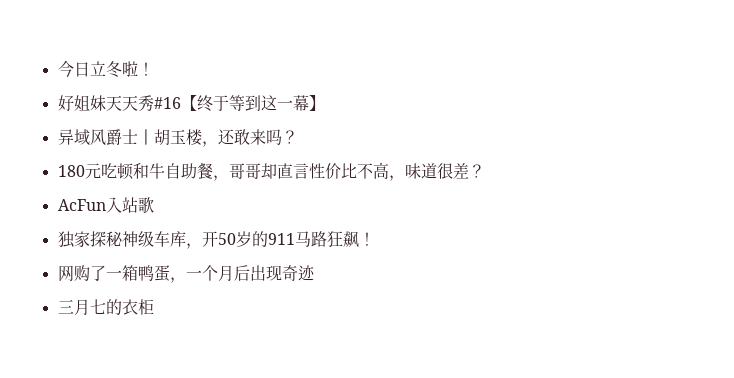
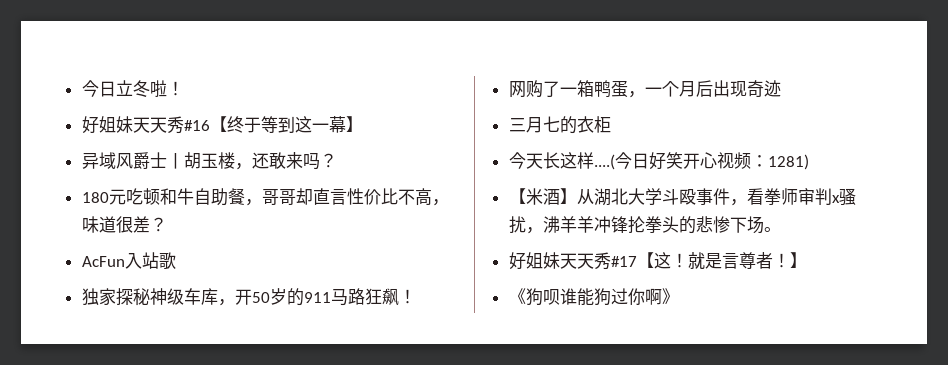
(154, 307) none -> [508,152,809,170] [508,188,856,206] [508,216,781,234] [508,252,807,270] [508,288,679,306] // 今天长这样....(今日好笑开心视频：1281) // 【米酒】从湖北大学斗殴事件，看拳师审判x骚扰，沸羊羊冲锋抡拳头的悲惨下场。 // 好姐妹天天秀#17【这！就是言尊者！】 // 《狗呗谁能狗过你啊》

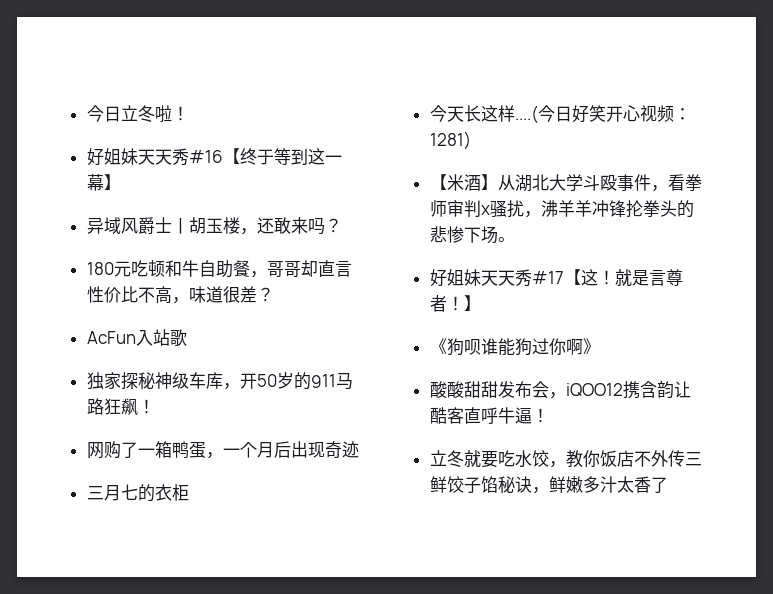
(679, 296) none -> [429,381,691,399] [429,407,549,424] [429,450,702,468] [429,476,668,494] // 酸酸甜甜发布会，iQOO12携含韵让酷客直呼牛逼！ // 立冬就要吃水饺，教你饭店不外传三鲜饺子馅秘诀，鲜嫩多汁太香了

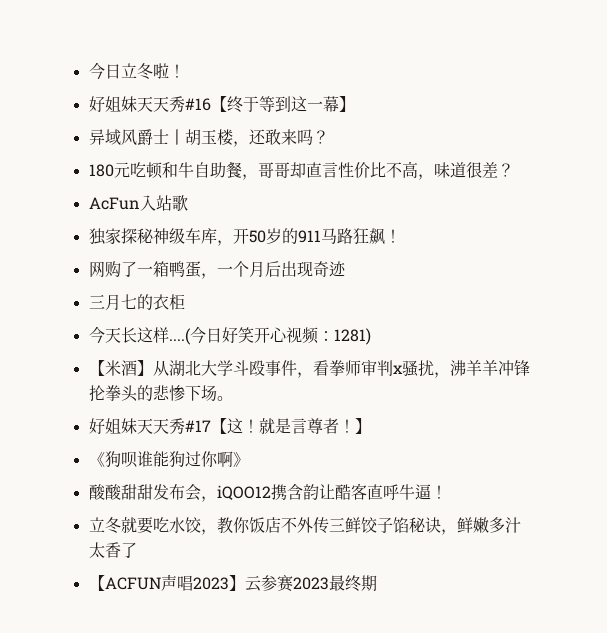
(668, 485) none -> [88,574,377,592] // 【ACFUN声唱2023】云参赛2023最终期

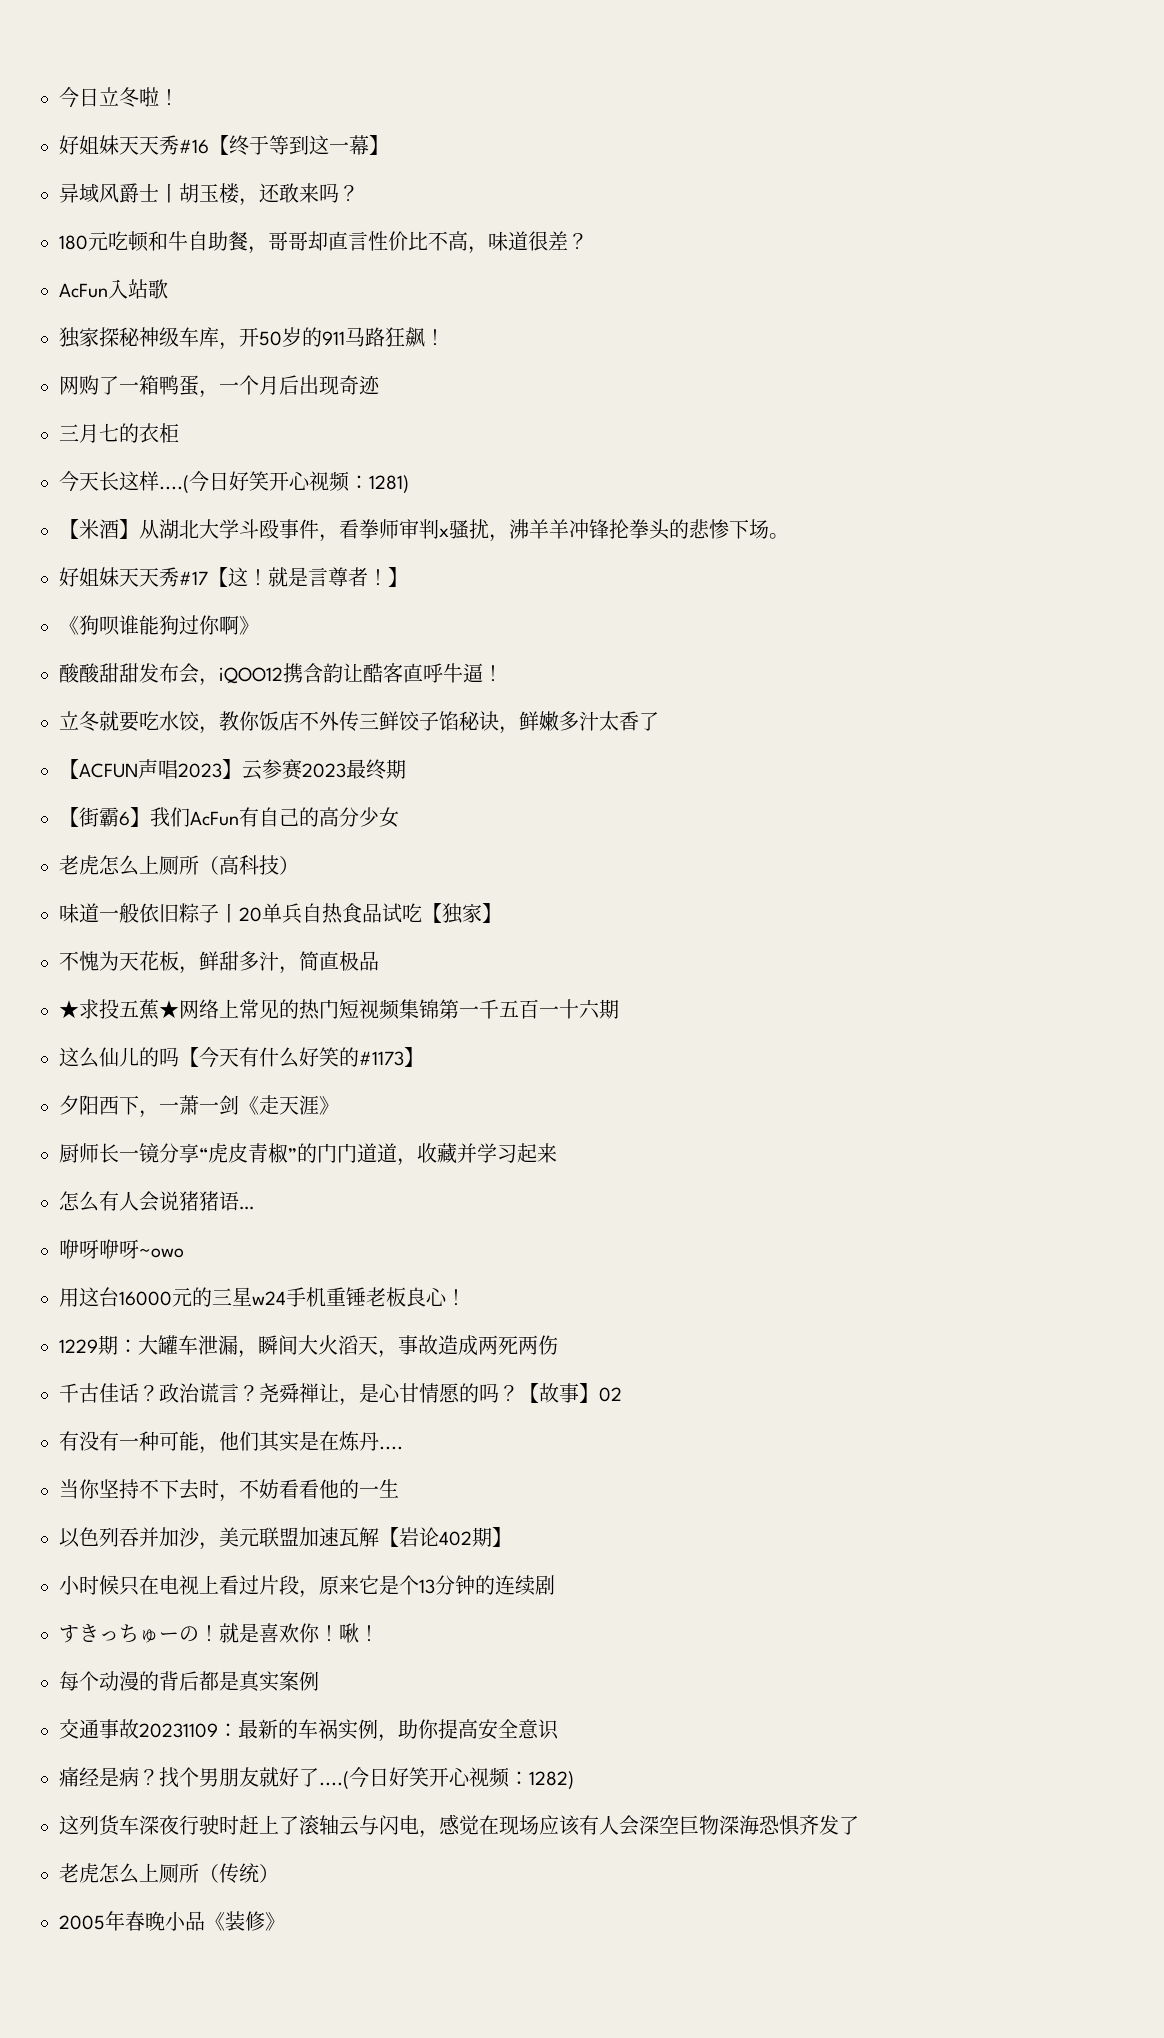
(377, 583) none -> [59,807,399,828] [59,855,299,876] [59,903,502,924] [59,951,379,974] [59,999,619,1020] [59,1047,424,1068] [59,1095,339,1118] [59,1143,557,1166] [59,1191,254,1212] [59,1239,184,1259] [59,1287,466,1307] [59,1335,558,1358] [59,1383,622,1406] [59,1431,403,1454] [59,1479,399,1502] [59,1527,512,1550] [59,1575,555,1598] [59,1623,379,1643] [59,1671,319,1692] [59,1719,559,1742] [59,1767,574,1790] [59,1814,859,1838] [59,1863,279,1884] [59,1911,285,1931] // 【街霸6】我们AcFun有自己的高分少女 // 老虎怎么上厕所（高科技） // 味道一般依旧粽子丨20单兵自热食品试吃【独家】 // 不愧为天花板，鲜甜多汁，简直极品 // ★求投五蕉★网络上常见的热门短视频集锦第一千五百一十六期 // 这么仙儿的吗【今天有什么好笑的#1173】 // 夕阳西下，一萧一剑《走天涯》 // 厨师长一镜分享“虎皮青椒”的门门道道，收藏并学习起来 // 怎么有人会说猪猪语… // 咿呀咿呀~owo // 用这台16000元的三星w24手机重锤老板良心！ // 1229期：大罐车泄漏，瞬间大火滔天，事故造成两死两伤 // 千古佳话？政治谎言？尧舜禅让，是心甘情愿的吗？【故事】02 // 有没有一种可能，他们其实是在炼丹.... // 当你坚持不下去时，不妨看看他的一生 // 以色列吞并加沙，美元联盟加速瓦解【岩论402期】 // 小时候只在电视上看过片段，原来它是个13分钟的连续剧 // すきっちゅーの！就是喜欢你！啾！ // 每个动漫的背后都是真实案例 // 交通事故20231109：最新的车祸实例，助你提高安全意识 // 痛经是病？找个男朋友就好了....(今日好笑开心视频：1282) // 这列货车深夜行驶时赶上了滚轴云与闪电，感觉在现场应该有人会深空巨物深海恐惧齐发了 // 老虎怎么上厕所（传统） // 2005年春晚小品《装修》

